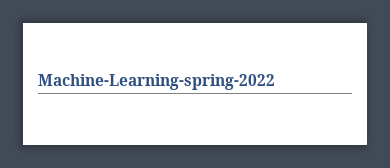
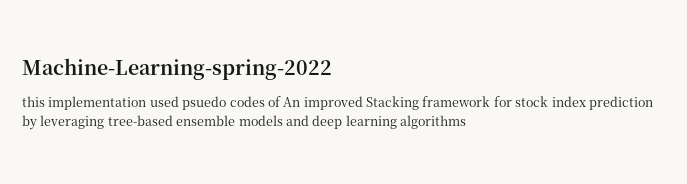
(275, 82) none -> [22,96,653,110] [22,115,466,130] // this implementation used psuedo codes of An improved Stacking framework for stock index prediction by leveraging tree-based ensemble models and deep learning algorithms

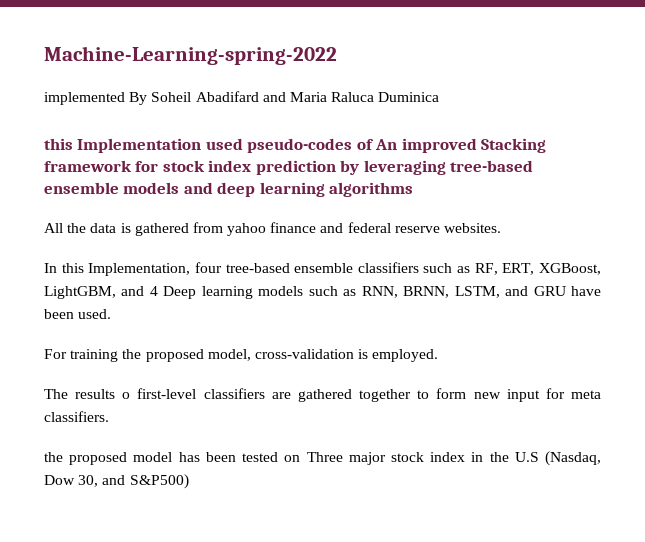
[22,96,265,110] this implementation used psuedo codes -> [44,91,440,105] [44,138,353,153] implemented By Soheil Abadifard and Maria Raluca Duminica // this Implementation used pseudo-codes
(466, 122) none -> [44,222,502,236] [44,262,601,276] [44,286,601,299] [44,309,112,319] [44,349,439,362] [44,388,601,402] [44,411,109,422] [44,451,602,466] [44,474,189,489] // All the data is gathered from yahoo finance and federal reserve websites. // In this Implementation, four tree-based ensemble classifiers such as RF, ERT, XGBoost, LightGBM, and 4 Deep learning models such as RNN, BRNN, LSTM, and GRU have been used. // For training the proposed model, cross-validation is employed. // The results o first-level classifiers are gathered together to form new input for meta classifiers. // the proposed model has been tested on Three major stock index in the U.S (Nasdaq, Dow 30, and S&P500)

